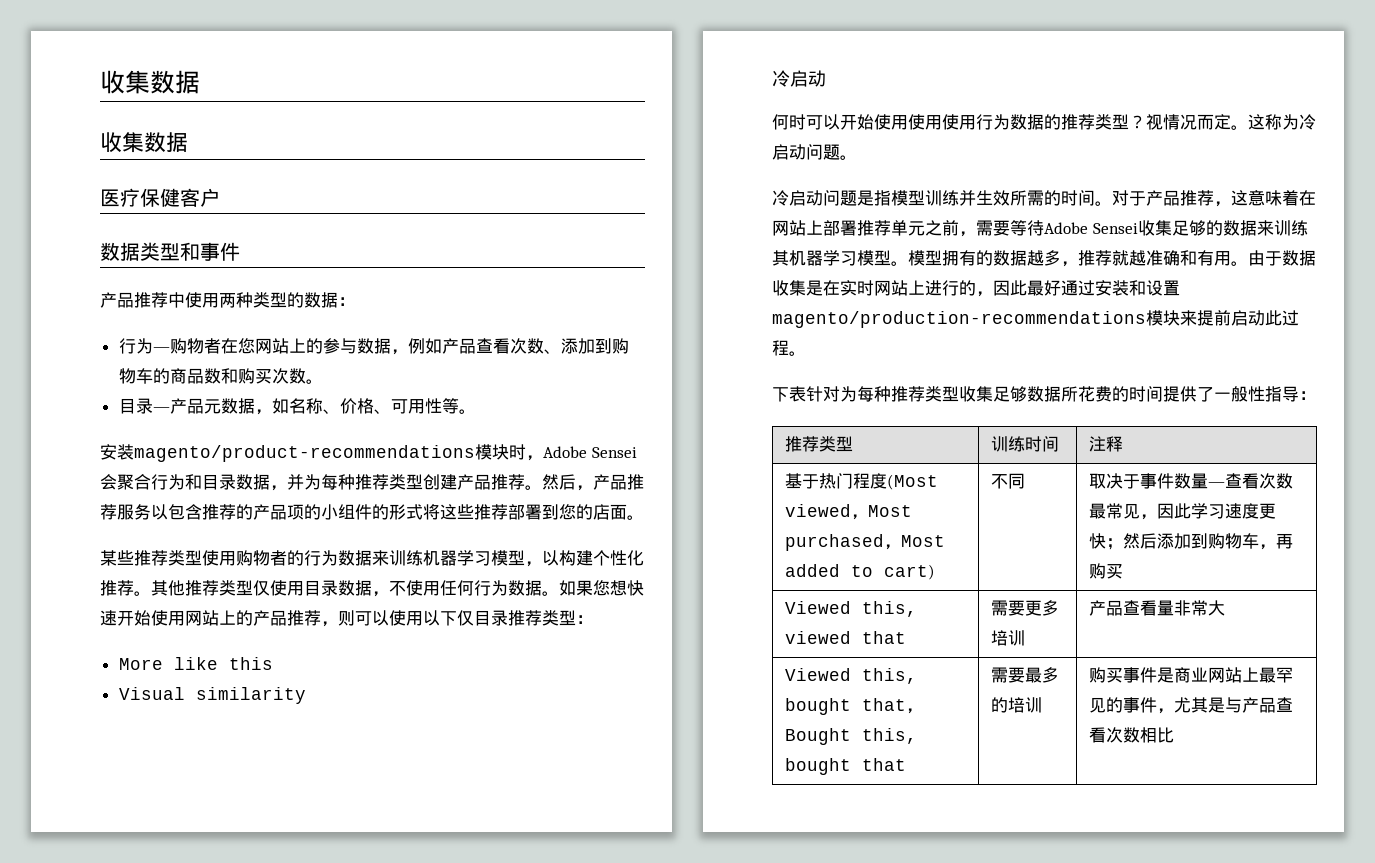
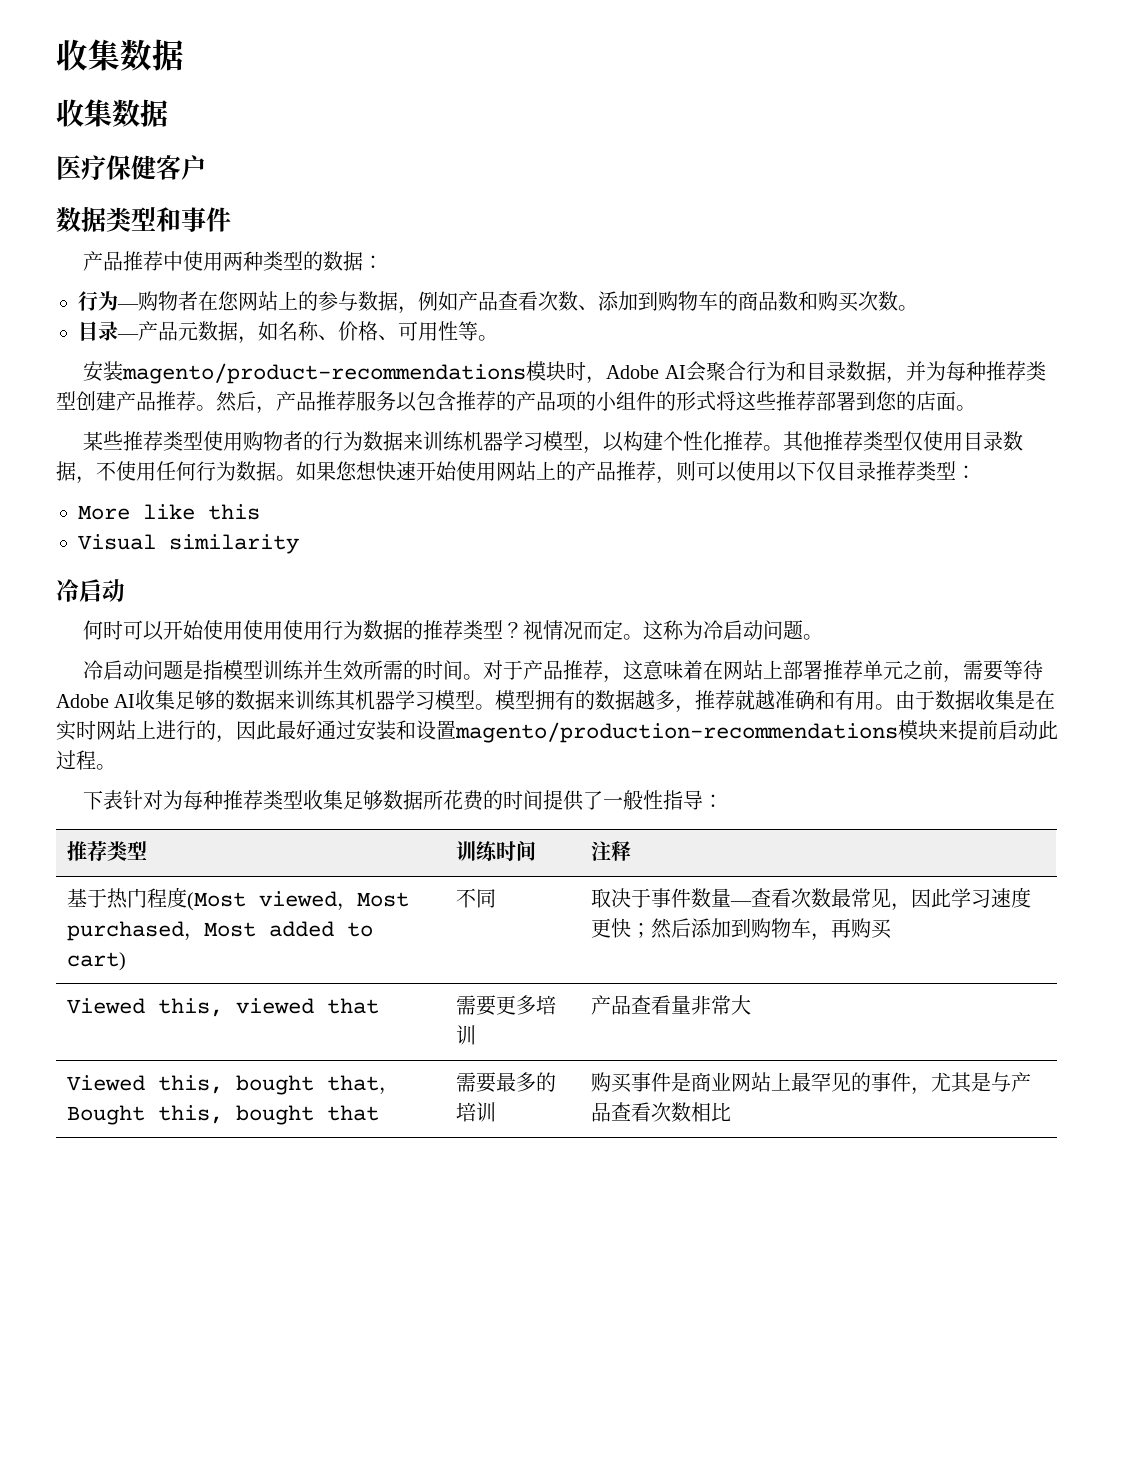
[591,447,637,458] Sensei -> [664,365,686,379] AI
[1092,223,1138,234] Sensei -> [114,694,136,708] AI

